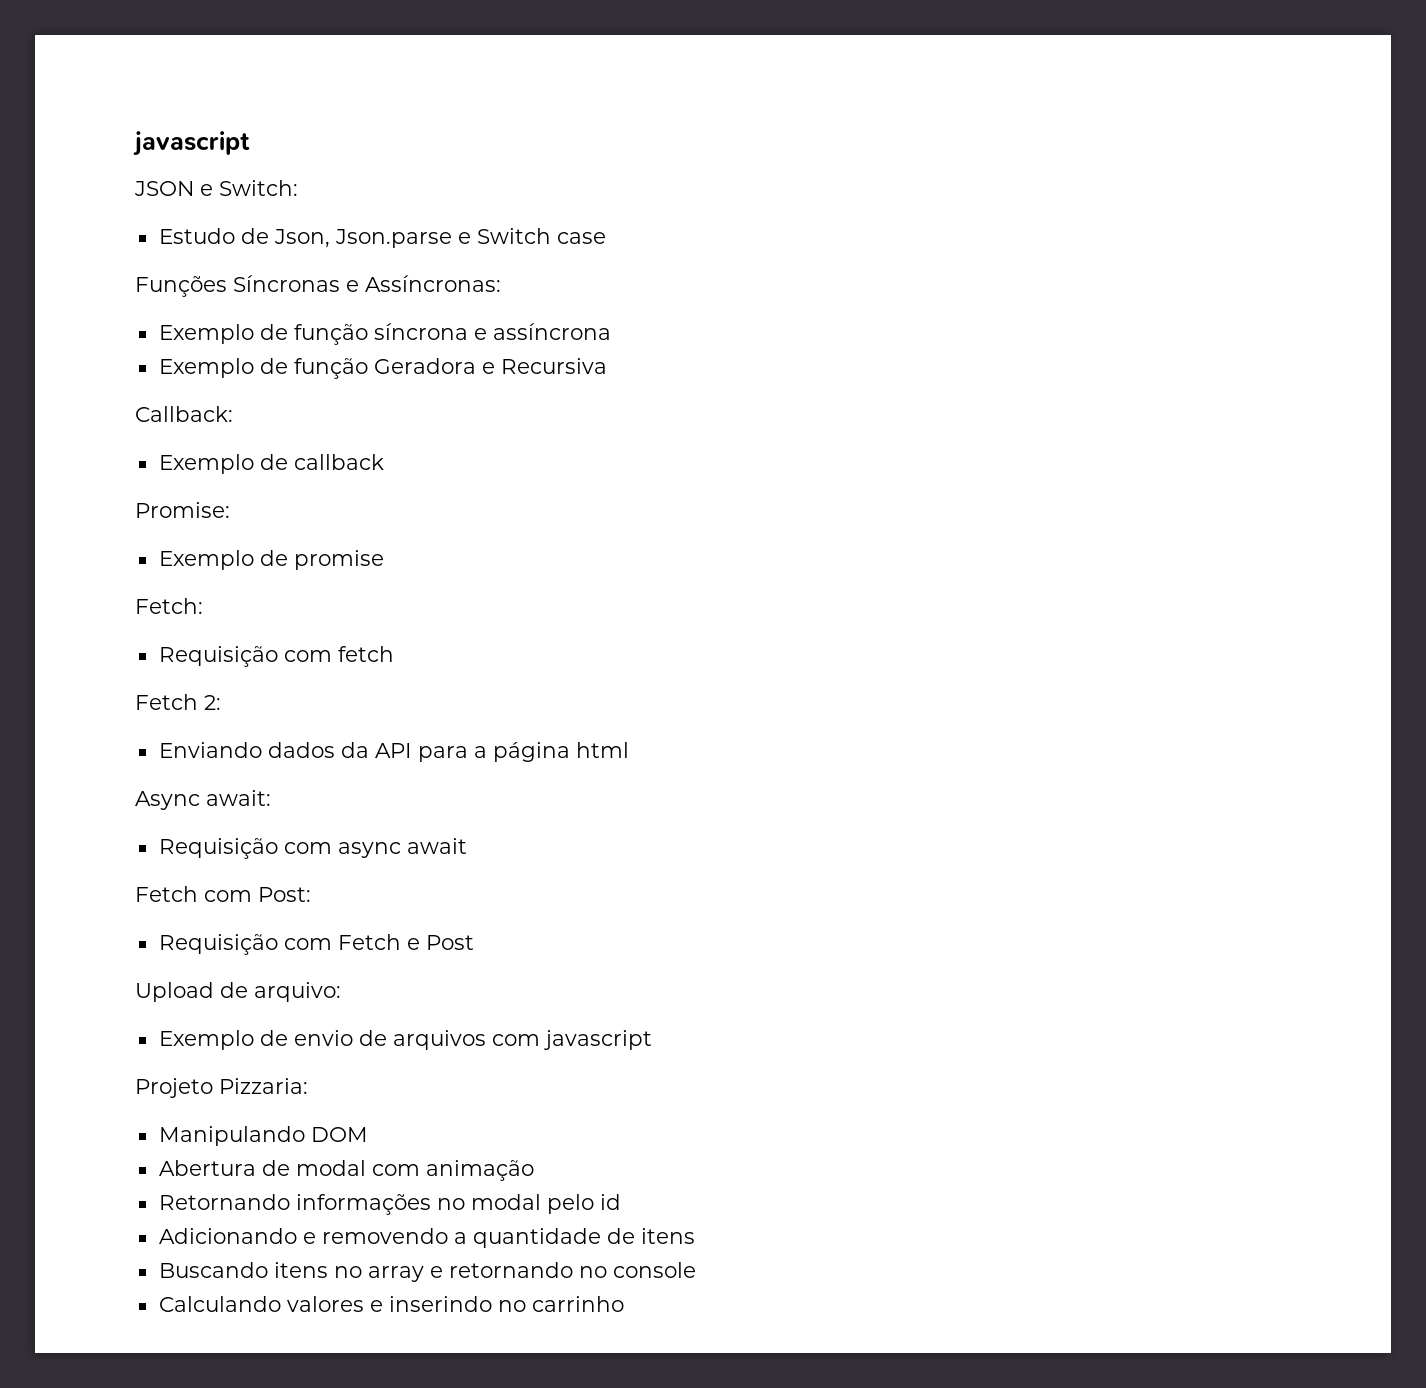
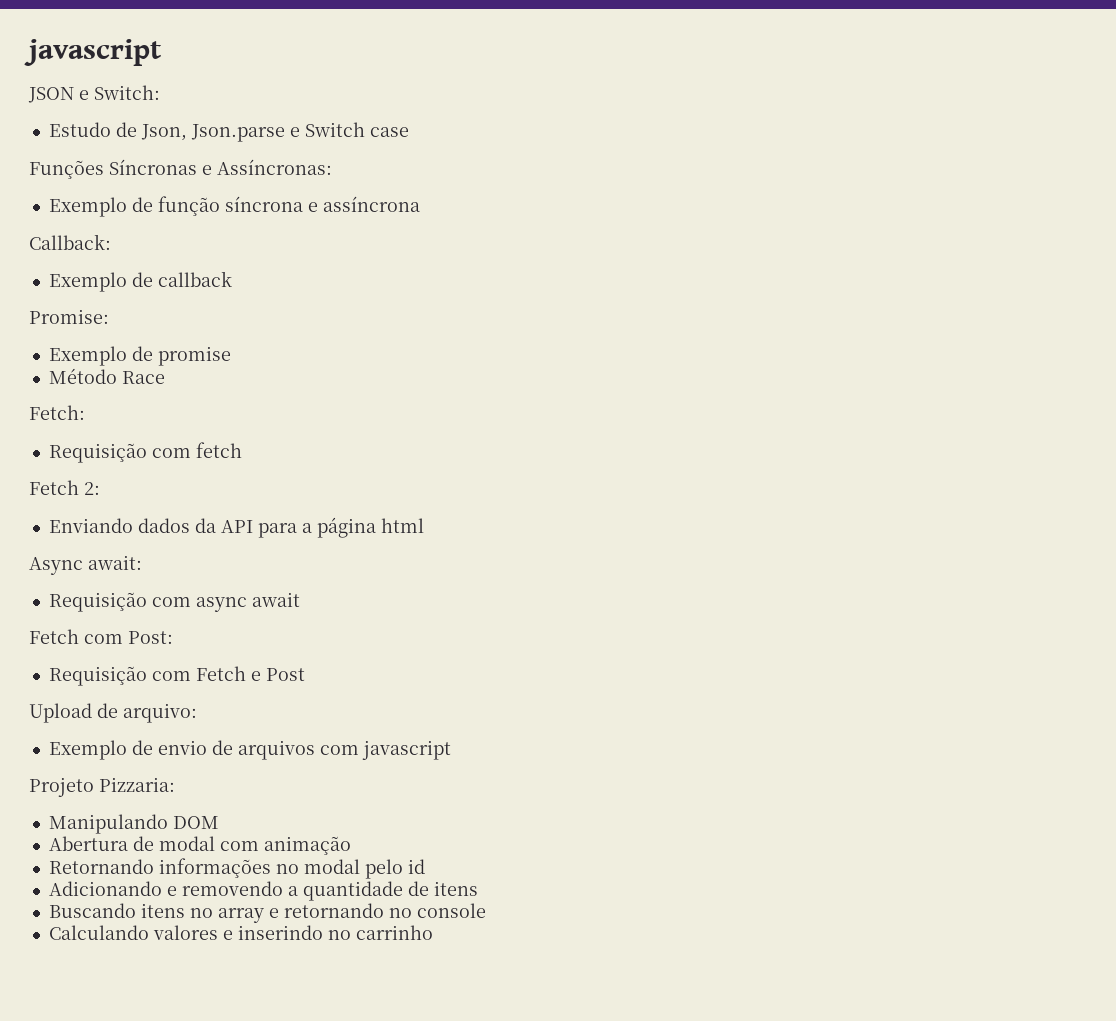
[158,358,607,379] // Exemplo de função Geradora e Recursiva -> (420, 204) none
(384, 560) none -> [48,368,165,384] // Método Race

